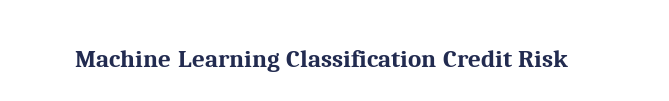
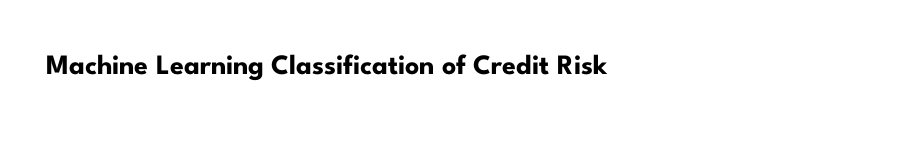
(437, 58) none -> [441,54,467,75] of

